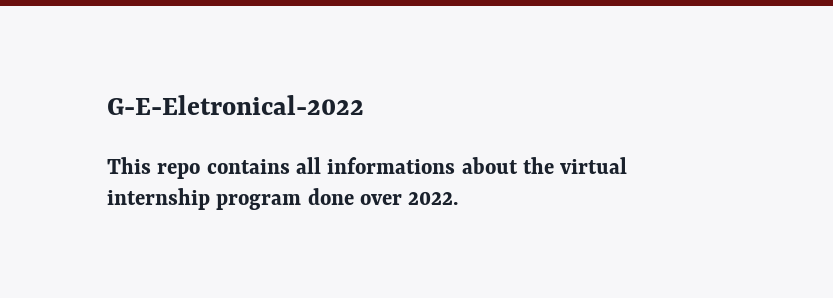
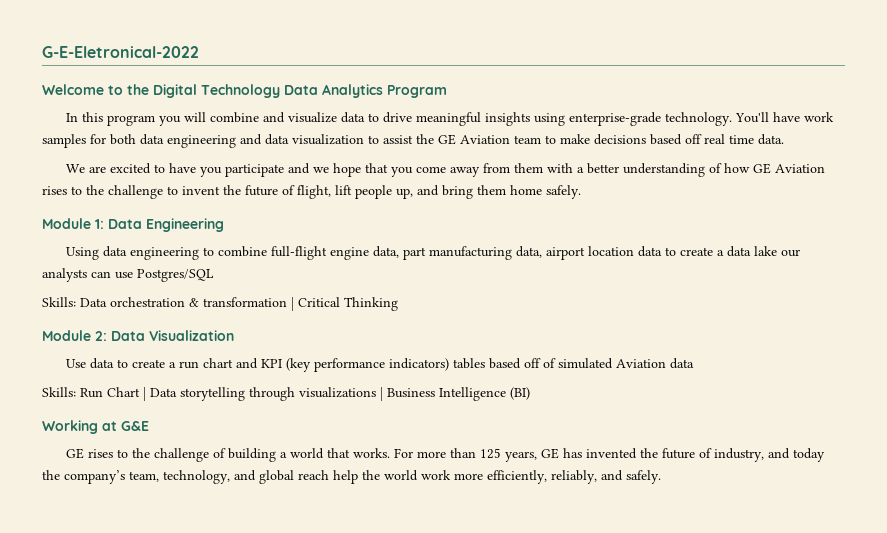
[107,157,628,179] [107,188,459,210] This repo contains all informations about the virtual internship program done over 2022. -> [42,84,447,98] [65,112,834,126] [42,134,784,148] [65,163,825,177] [42,185,581,199] [42,218,224,232] [65,246,800,260] [42,268,214,282] [42,297,398,311] [42,330,234,341] [65,358,694,372] [42,387,530,401] [42,420,149,434] [65,448,825,462] [42,470,661,484] Welcome to the Digital Technology Data Analytics Program // In this program you will combine and visualize data to drive meaningful insights using enterprise-grade technology. You'll have work samples for both data engineering and data visualization to assist the GE Aviation team to make decisions based off real time data. // We are excited to have you participate and we hope that you come away from them with a better understanding of how GE Aviation rises to the challenge to invent the future of flight, lift people up, and bring them home safely. // Module 1: Data Engineering // Using data engineering to combine full-flight engine data, part manufacturing data, airport location data to create a data lake our analysts can use Postgres/SQL // Skills: Data orchestration & transformation | Critical Thinking // Module 2: Data Visualization // Use data to create a run chart and KPI (key performance indicators) tables based off of simulated Aviation data // Skills: Run Chart | Data storytelling through visualizations | Business Intelligence (BI) // Working at G&E // GE rises to the challenge of building a world that works. For more than 125 years, GE has invented the future of industry, and today the company’s team, technology, and global reach help the world work more efficiently, reliably, and safely.

